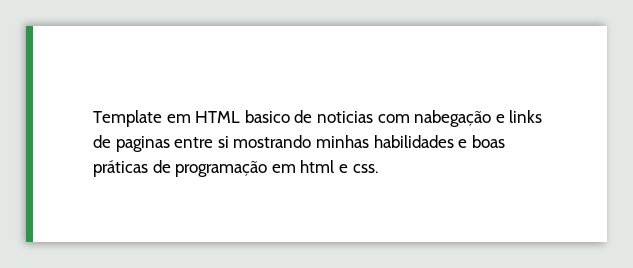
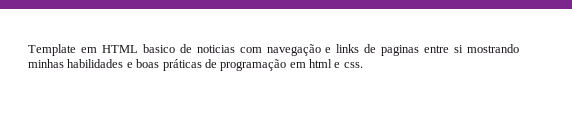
[414,110,492,127] nabegação -> [266,44,321,56] navegação

